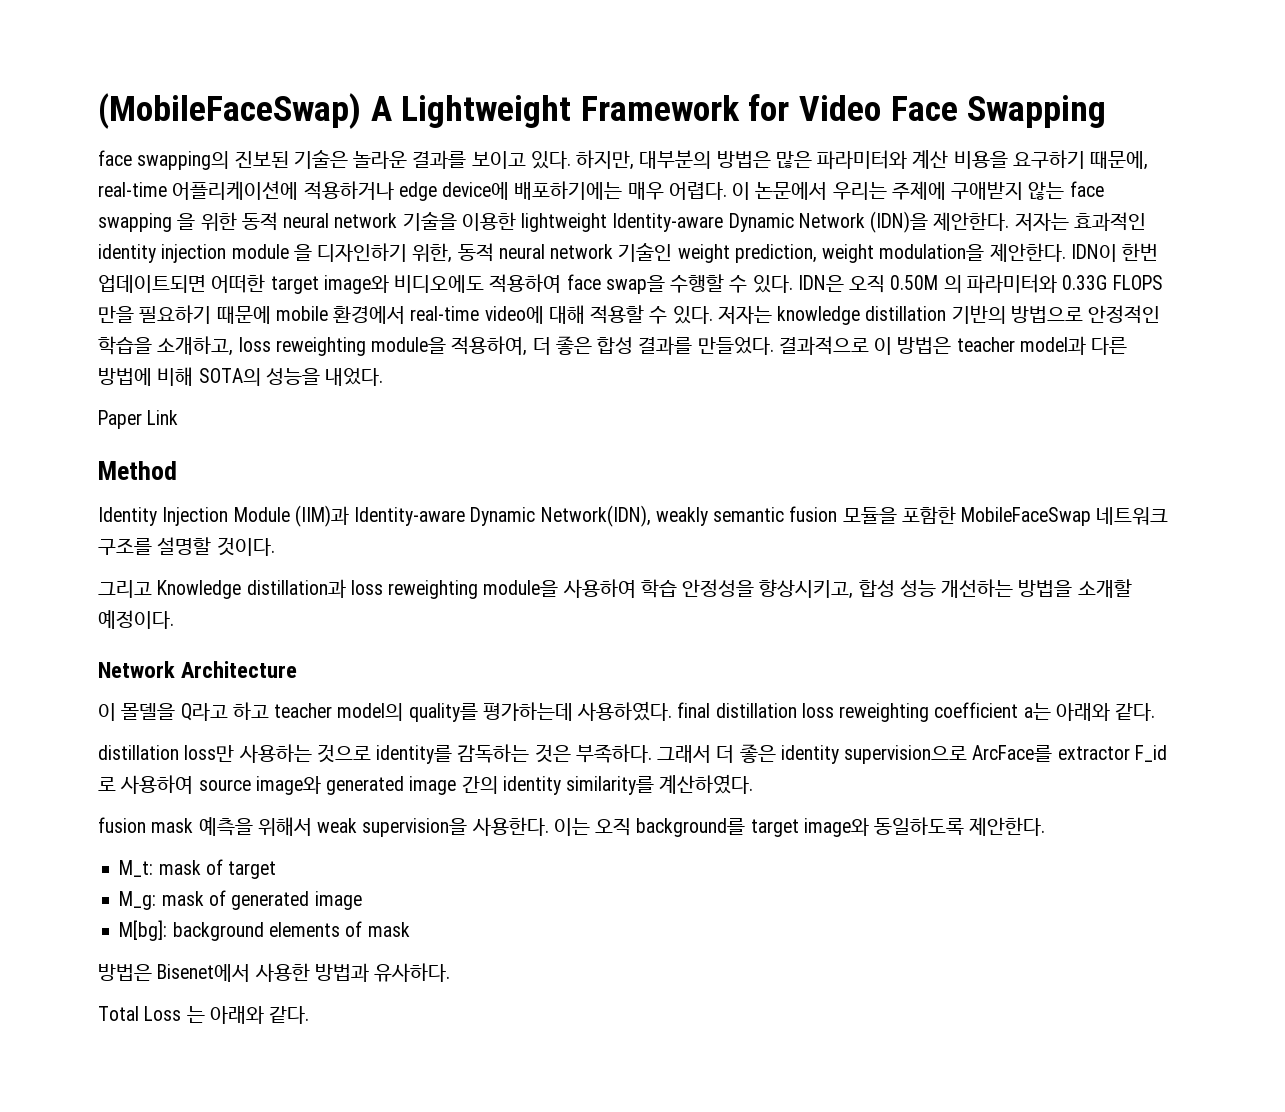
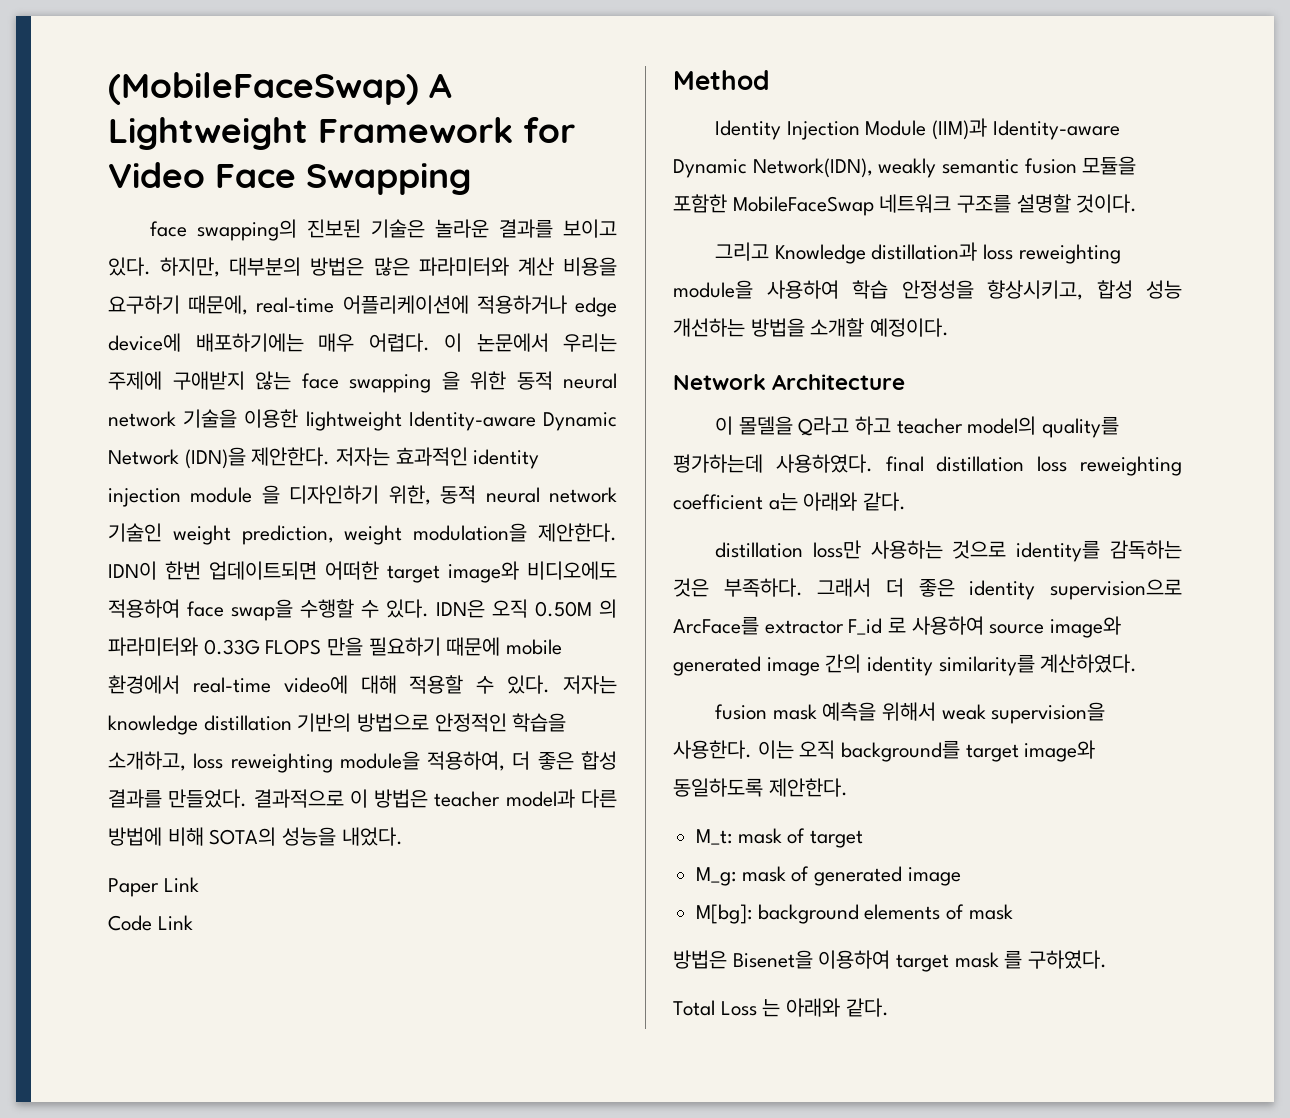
(179, 417) none -> [108,915,193,931] // Code Link
[157,963,451,982] Bisenet에서 사용한 방법과 유사하다. -> [732,950,1108,972] Bisenet을 이용하여 target mask 를 구하였다.

